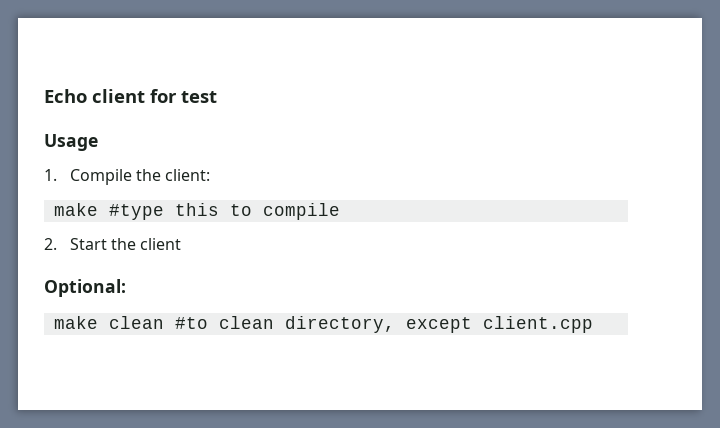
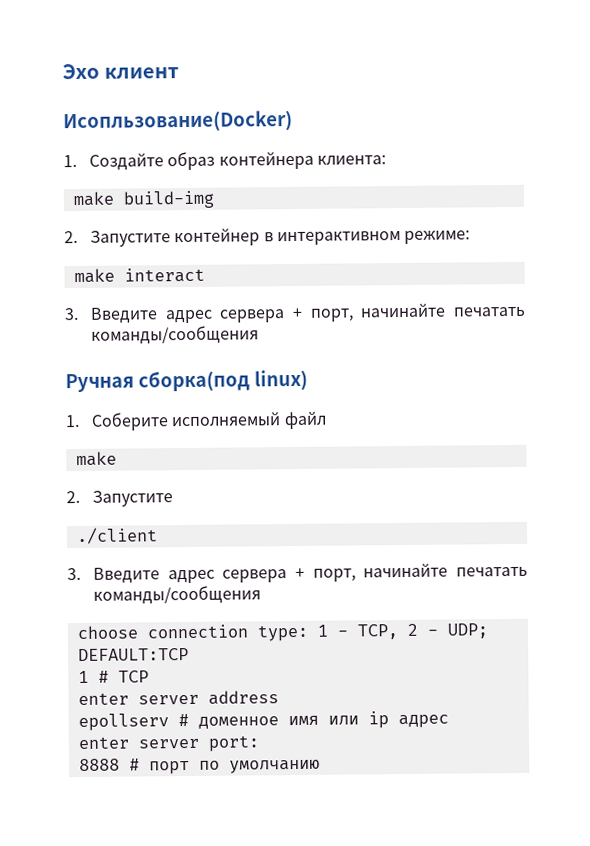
[44,89,217,103] [44,134,98,151] [44,169,211,185] [53,203,340,220] [44,238,182,250] [44,279,126,297] [53,316,593,333] Echo client for test // Usage // 1. Compile the client: // make #type this to compile // 2. Start the client // Optional: // make clean #to clean directory, except client.cpp -> [62,63,180,80] [63,110,293,133] [63,151,386,171] [72,190,215,209] [64,228,471,247] [73,267,205,284] [64,303,526,324] [90,325,259,345] [65,369,308,393] [65,411,327,431] [75,451,117,467] [66,490,173,507] [75,527,158,545] [67,563,528,584] [92,585,261,605] [76,623,488,642] [77,647,189,662] [77,670,149,684] [77,690,279,706] [77,711,449,732] [77,735,260,752] [78,758,320,775] Эхо клиент // Исопльзование(Docker) // 1. Создайте образ контейнера клиента: // make build-img // 2. Запустите контейнер в интерактивном режиме: // make interact // 3. Введите адрес сервера + порт, начинайте печатать команды/сообщения // Ручная сборка(под linux) // 1. Соберите исполняемый файл // make // 2. Запустите // ./client // 3. Введите адрес сервера + порт, начинайте печатать команды/сообщения // choose connection type: 1 - TCP, 2 - UDP; DEFAULT:TCP // 1 # TCP // enter server address // epollserv # доменное имя или ip адрес // enter server port: // 8888 # порт по умолчанию

